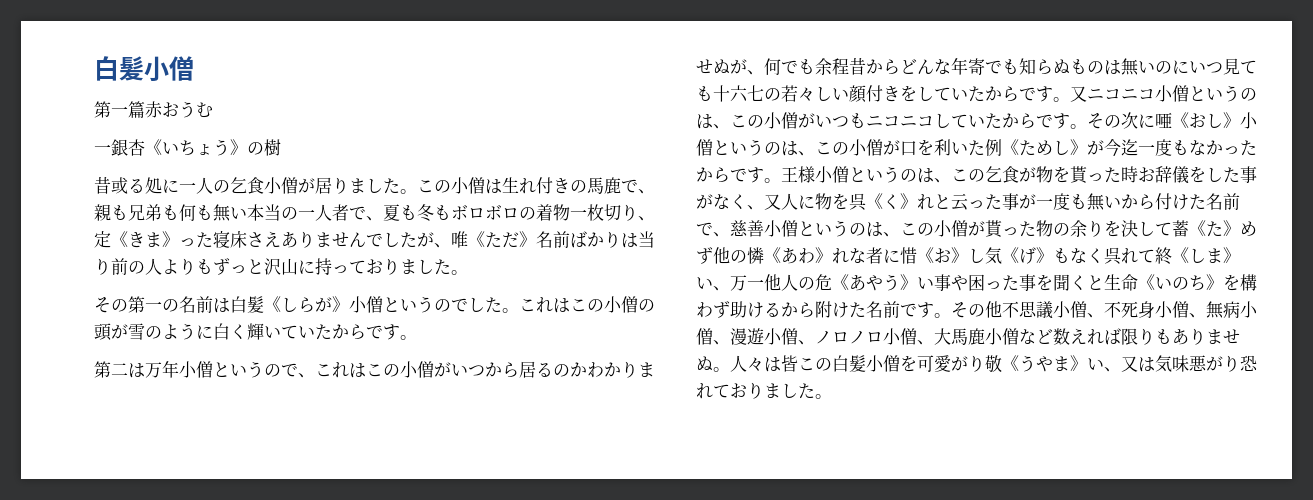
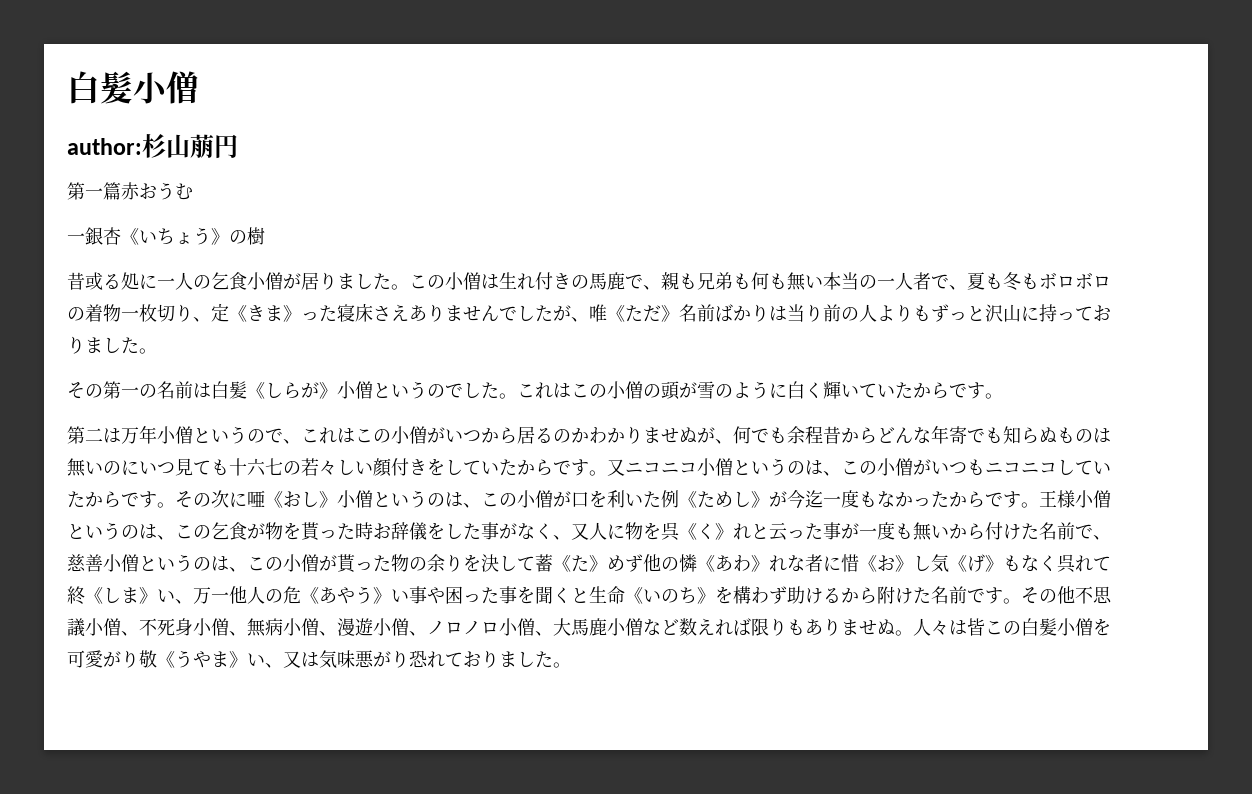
[94,56,194,82] 白髪小僧 -> [67,71,199,104] [67,134,238,159] 白髪小僧 // author:杉山萠円

